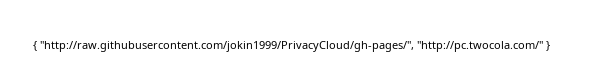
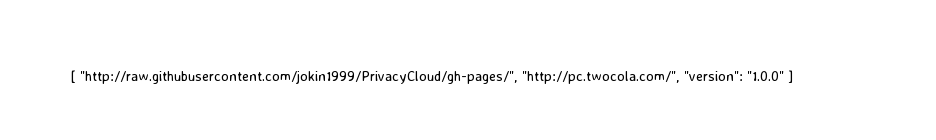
[33,41,550,52] { "http://raw.githubusercontent.com/jokin1999/PrivacyCloud/gh-pages/", "http://pc.twocola.com/" } -> [71,70,793,84] [ "http://raw.githubusercontent.com/jokin1999/PrivacyCloud/gh-pages/", "http://pc.twocola.com/", "version": "1.0.0" ]

